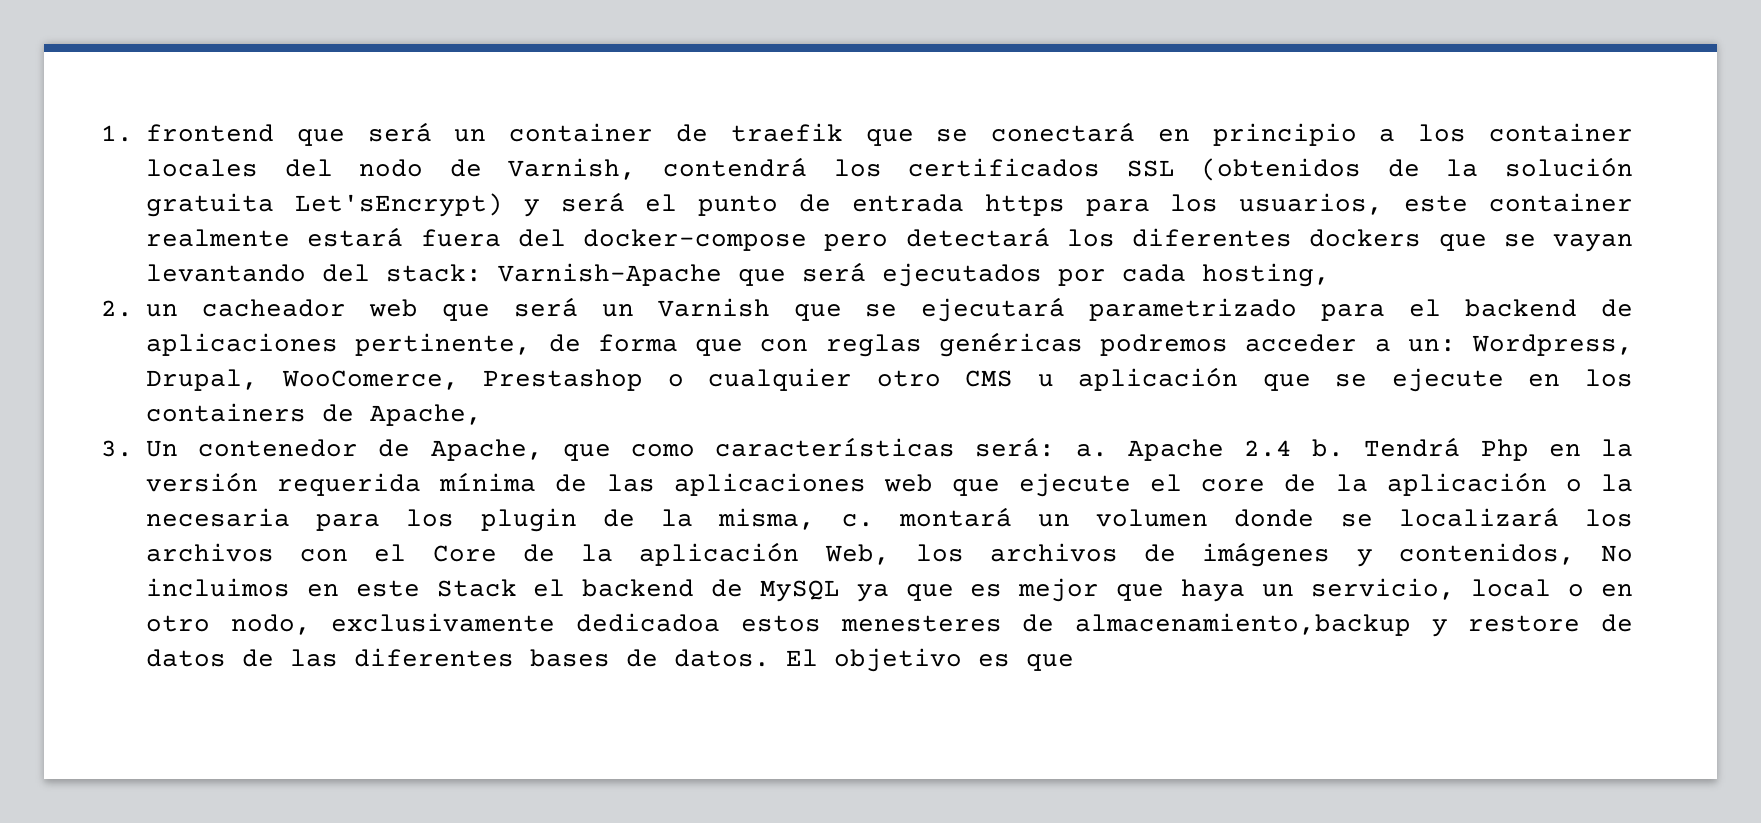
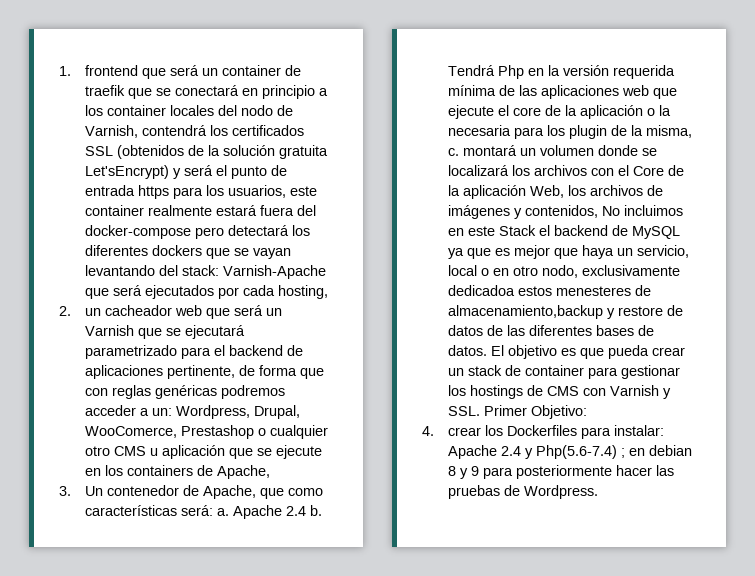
(1074, 662) none -> [607,345,685,359] [447,365,680,379] [447,385,671,399] [447,405,587,419] [422,425,664,439] [447,445,692,459] [447,465,674,479] [447,485,598,499] pueda crear un stack de container para gestionar los hostings de CMS con Varnish y SSL. Primer Objetivo: // 4. crear los Dockerfiles para instalar: Apache 2.4 y Php(5.6-7.4) ; en debian 8 y 9 para posteriormente hacer las pruebas de Wordpress.

